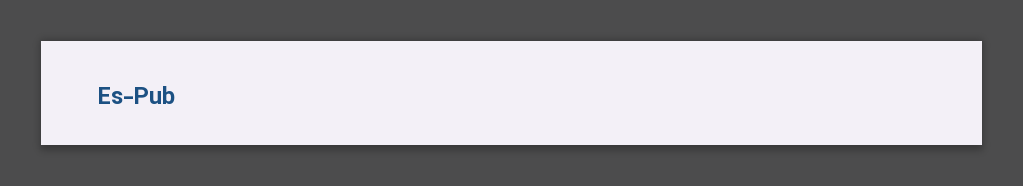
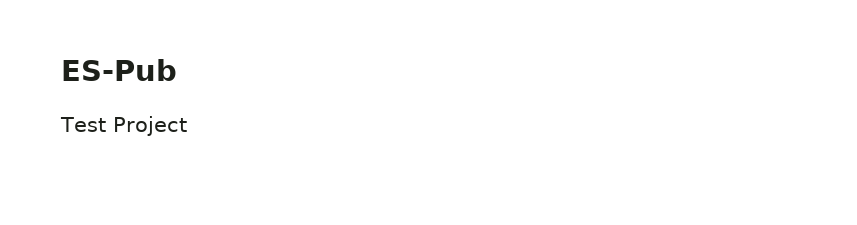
[98,86,175,104] Es-Pub -> [61,59,177,81] [60,116,187,136] ES-Pub // Test Project

